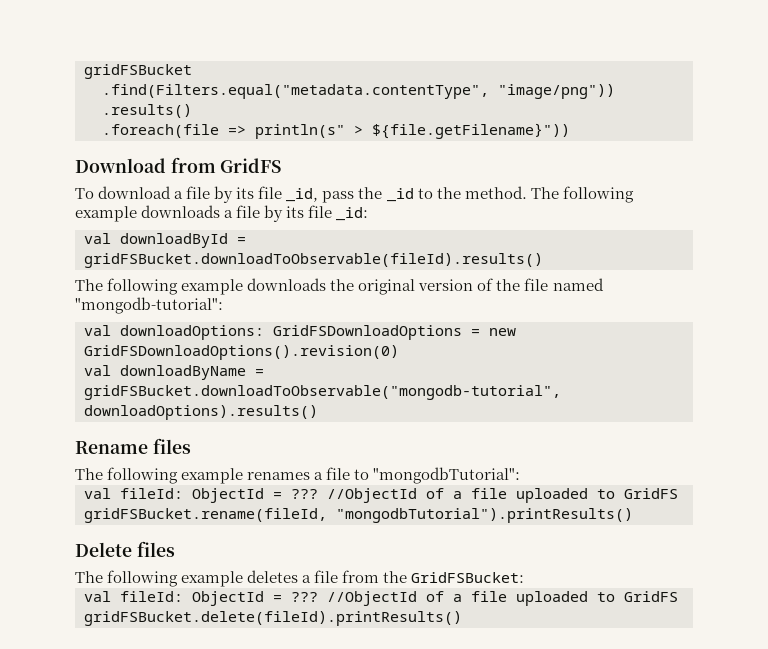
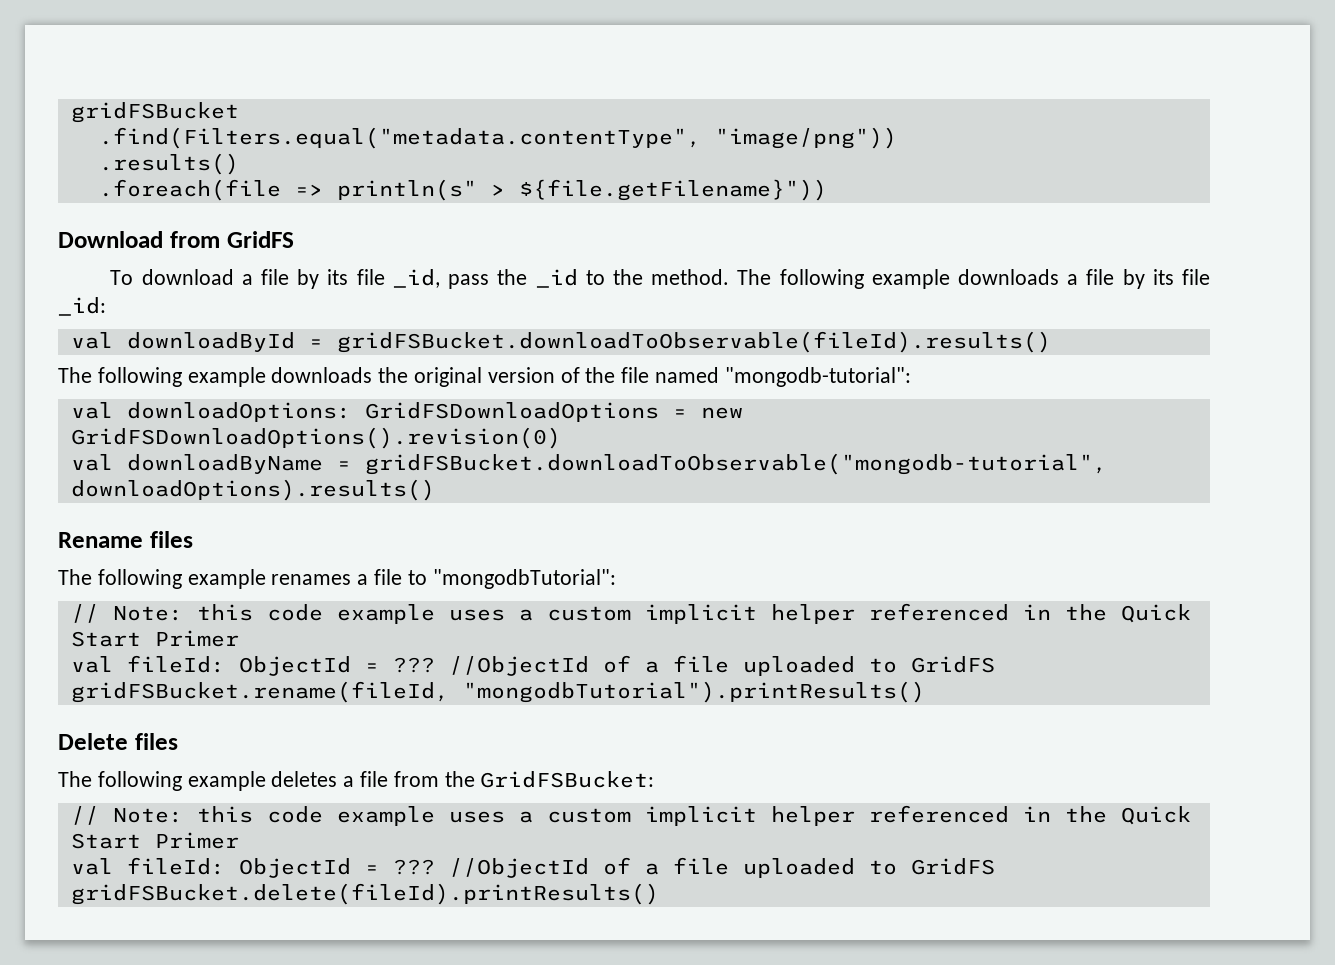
(521, 475) none -> [70,603,1191,624] [70,630,239,647] // // Note: this code example uses a custom implicit helper referenced in the Quick Start Primer
(525, 577) none -> [70,805,1191,826] [70,832,239,849] // // Note: this code example uses a custom implicit helper referenced in the Quick Start Primer

